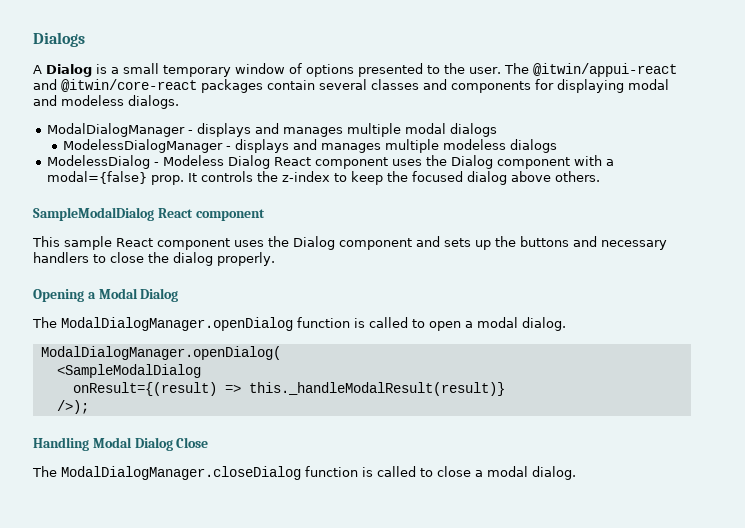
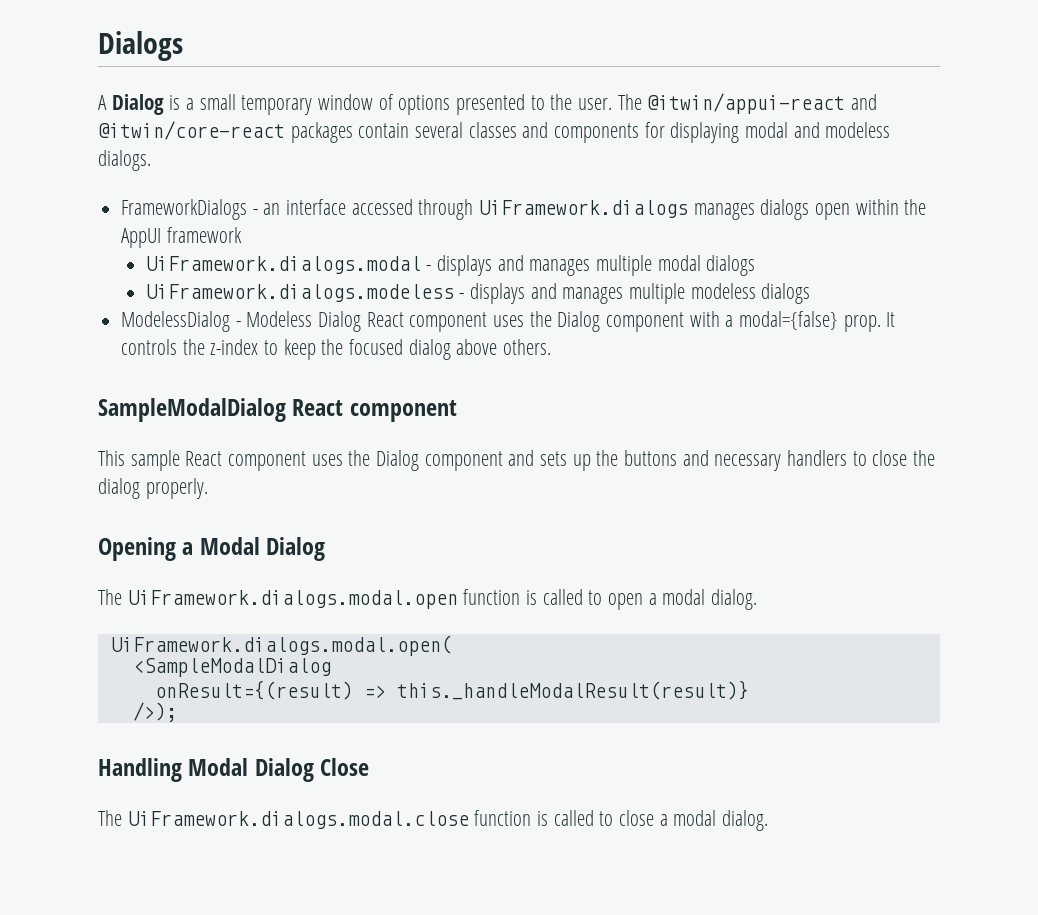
[46,123,185,137] ModalDialogManager -> [121,199,927,220] [121,227,242,248] [145,256,421,274] FrameworkDialogs - an interface accessed through UiFramework.dialogs manages dialogs open within the AppUI framework // UiFramework.dialogs.modal
[63,139,224,153] ModelessDialogManager -> [145,284,454,302] UiFramework.dialogs.modeless
[61,317,293,331] ModalDialogManager.openDialog -> [127,590,458,609] UiFramework.dialogs.modal.open
[40,346,281,360] ModalDialogManager.openDialog( -> [110,635,452,656] UiFramework.dialogs.modal.open(
[61,466,301,480] ModalDialogManager.closeDialog -> [127,811,469,829] UiFramework.dialogs.modal.close

